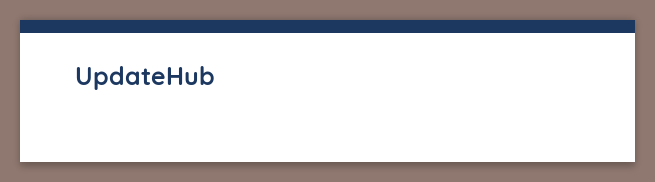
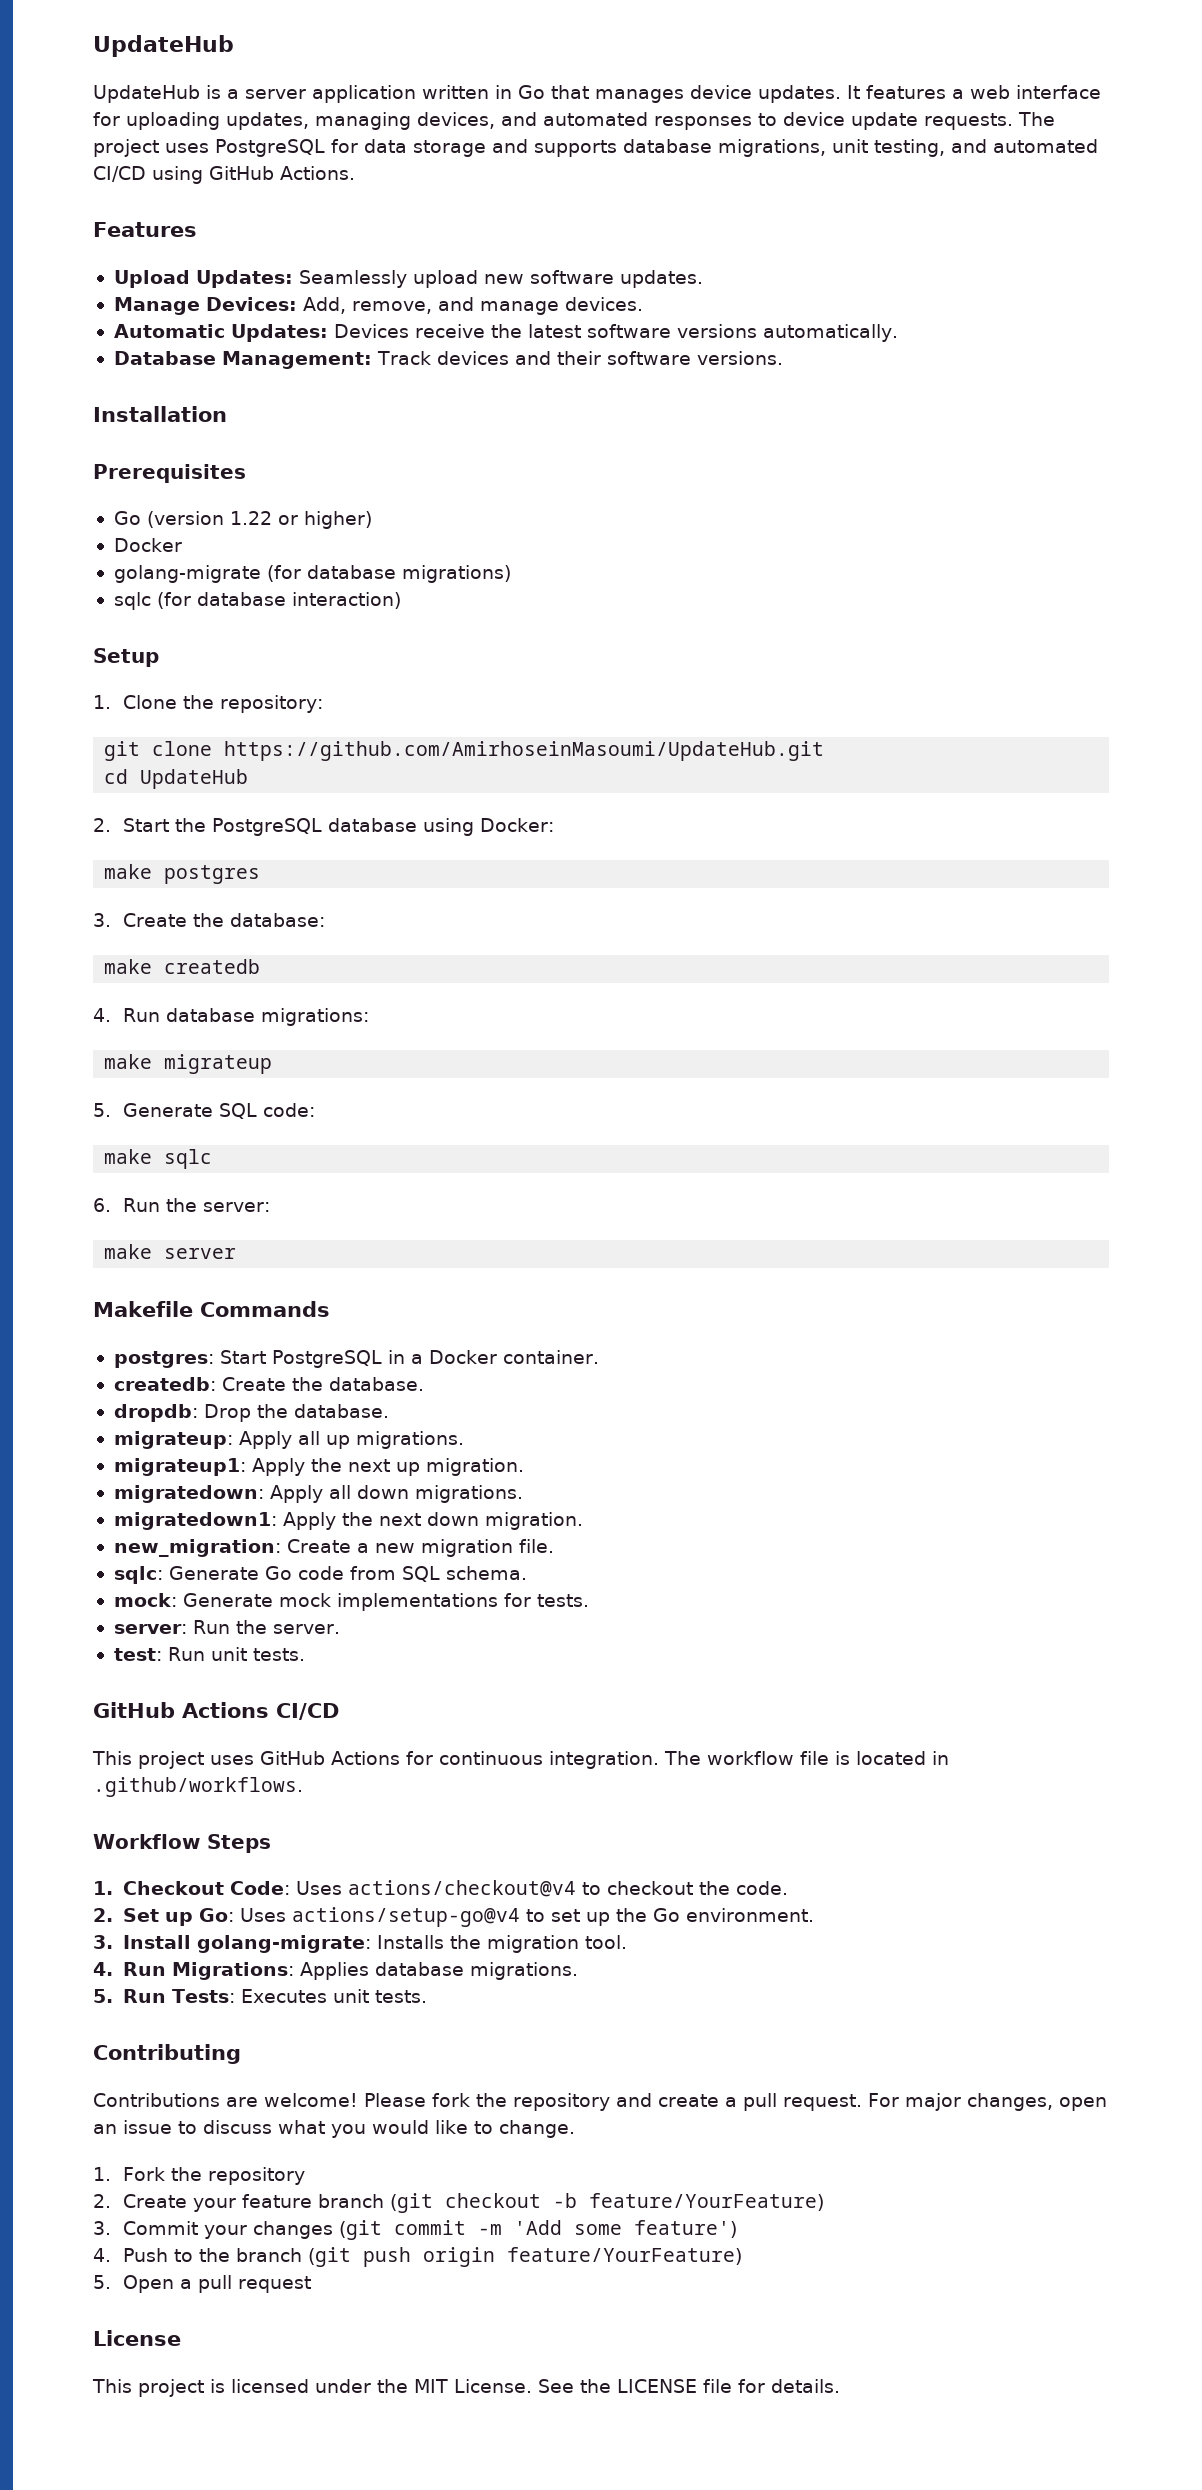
[75,66,215,90] UpdateHub -> [93,35,234,57] [93,85,1101,103] [93,112,1055,130] [93,139,1098,157] [93,166,355,184] [93,222,197,237] [113,270,703,288] [113,297,643,315] [113,324,898,342] [113,351,783,369] [93,406,227,422] [93,464,246,483] [113,511,372,529] [113,538,182,552] [113,565,511,583] [113,592,401,610] [93,648,159,667] [93,695,324,713] [104,741,825,761] [104,769,249,789] [93,818,555,836] [104,864,261,884] [93,913,326,927] [104,959,261,974] [93,1008,370,1026] [104,1054,273,1074] [93,1103,316,1119] [104,1149,213,1169] [93,1198,271,1212] [104,1244,237,1259] [93,1301,330,1317] [113,1350,599,1368] [113,1377,424,1391] [113,1404,389,1422] [113,1431,464,1449] [113,1458,524,1476] [113,1485,523,1503] [113,1512,583,1530] [113,1539,554,1557] [113,1566,527,1584] [113,1593,589,1611] [113,1620,340,1634] [113,1647,305,1661] [93,1702,339,1720] [92,1751,949,1769] [93,1777,303,1797] [93,1834,271,1853] [93,1880,789,1897] [93,1907,815,1927] [93,1935,628,1953] [93,1962,579,1980] [93,1989,428,2003] [93,2044,241,2064] [93,2093,1107,2111] [93,2120,575,2138] [93,2167,306,2185] [93,2193,825,2213] [93,2220,738,2240] [93,2247,743,2267] [93,2275,312,2293] [93,2330,181,2346] [92,2379,840,2397] UpdateHub // UpdateHub is a server application written in Go that manages device updates. It features a web interface for uploading updates, managing devices, and automated responses to device update requests. The project uses PostgreSQL for data storage and supports database migrations, unit testing, and automated CI/CD using GitHub Actions. // Features // Upload Updates: Seamlessly upload new software updates. // Manage Devices: Add, remove, and manage devices. // Automatic Updates: Devices receive the latest software versions automatically. // Database Management: Track devices and their software versions. // Installation // Prerequisites // Go (version 1.22 or higher) // Docker // golang-migrate (for database migrations) // sqlc (for database interaction) // Setup // 1. Clone the repository: // git clone https://github.com/AmirhoseinMasoumi/UpdateHub.git // cd UpdateHub // 2. Start the PostgreSQL database using Docker: // make postgres // 3. Create the database: // make createdb // 4. Run database migrations: // make migrateup // 5. Generate SQL code: // make sqlc // 6. Run the server: // make server // Makefile Commands // postgres: Start PostgreSQL in a Docker container. // createdb: Create the database. // dropdb: Drop the database. // migrateup: Apply all up migrations. // migrateup1: Apply the next up migration. // migratedown: Apply all down migrations. // migratedown1: Apply the next down migration. // new_migration: Create a new migration file. // sqlc: Generate Go code from SQL schema. // mock: Generate mock implementations for tests. // server: Run the server. // test: Run unit tests. // GitHub Actions CI/CD // This project uses GitHub Actions for continuous integration. The workflow file is located in .github/workflows. // Workflow Steps // 1. Checkout Code: Uses actions/checkout@v4 to checkout the code. // 2. Set up Go: Uses actions/setup-go@v4 to set up the Go environment. // 3. Install golang-migrate: Installs the migration tool. // 4. Run Migrations: Applies database migrations. // 5. Run Tests: Executes unit tests. // Contributing // Contributions are welcome! Please fork the repository and create a pull request. For major changes, open an issue to discuss what you would like to change. // 1. Fork the repository // 2. Create your feature branch (git checkout -b feature/YourFeature) // 3. Commit your changes (git commit -m 'Add some feature') // 4. Push to the branch (git push origin feature/YourFeature) // 5. Open a pull request // License // This project is licensed under the MIT License. See the LICENSE file for details.

